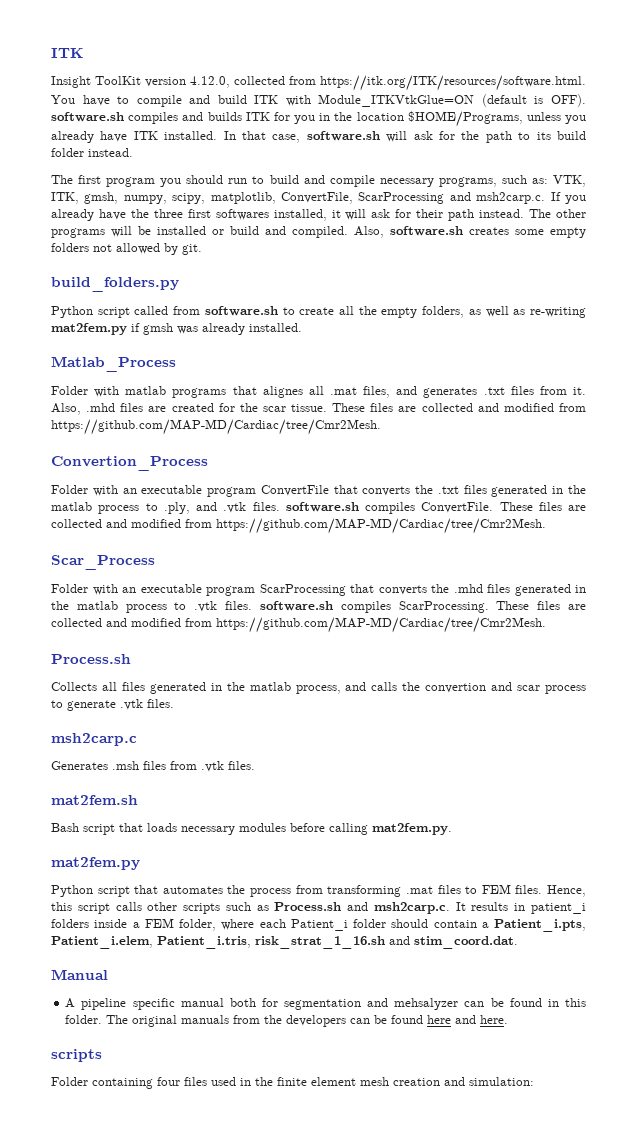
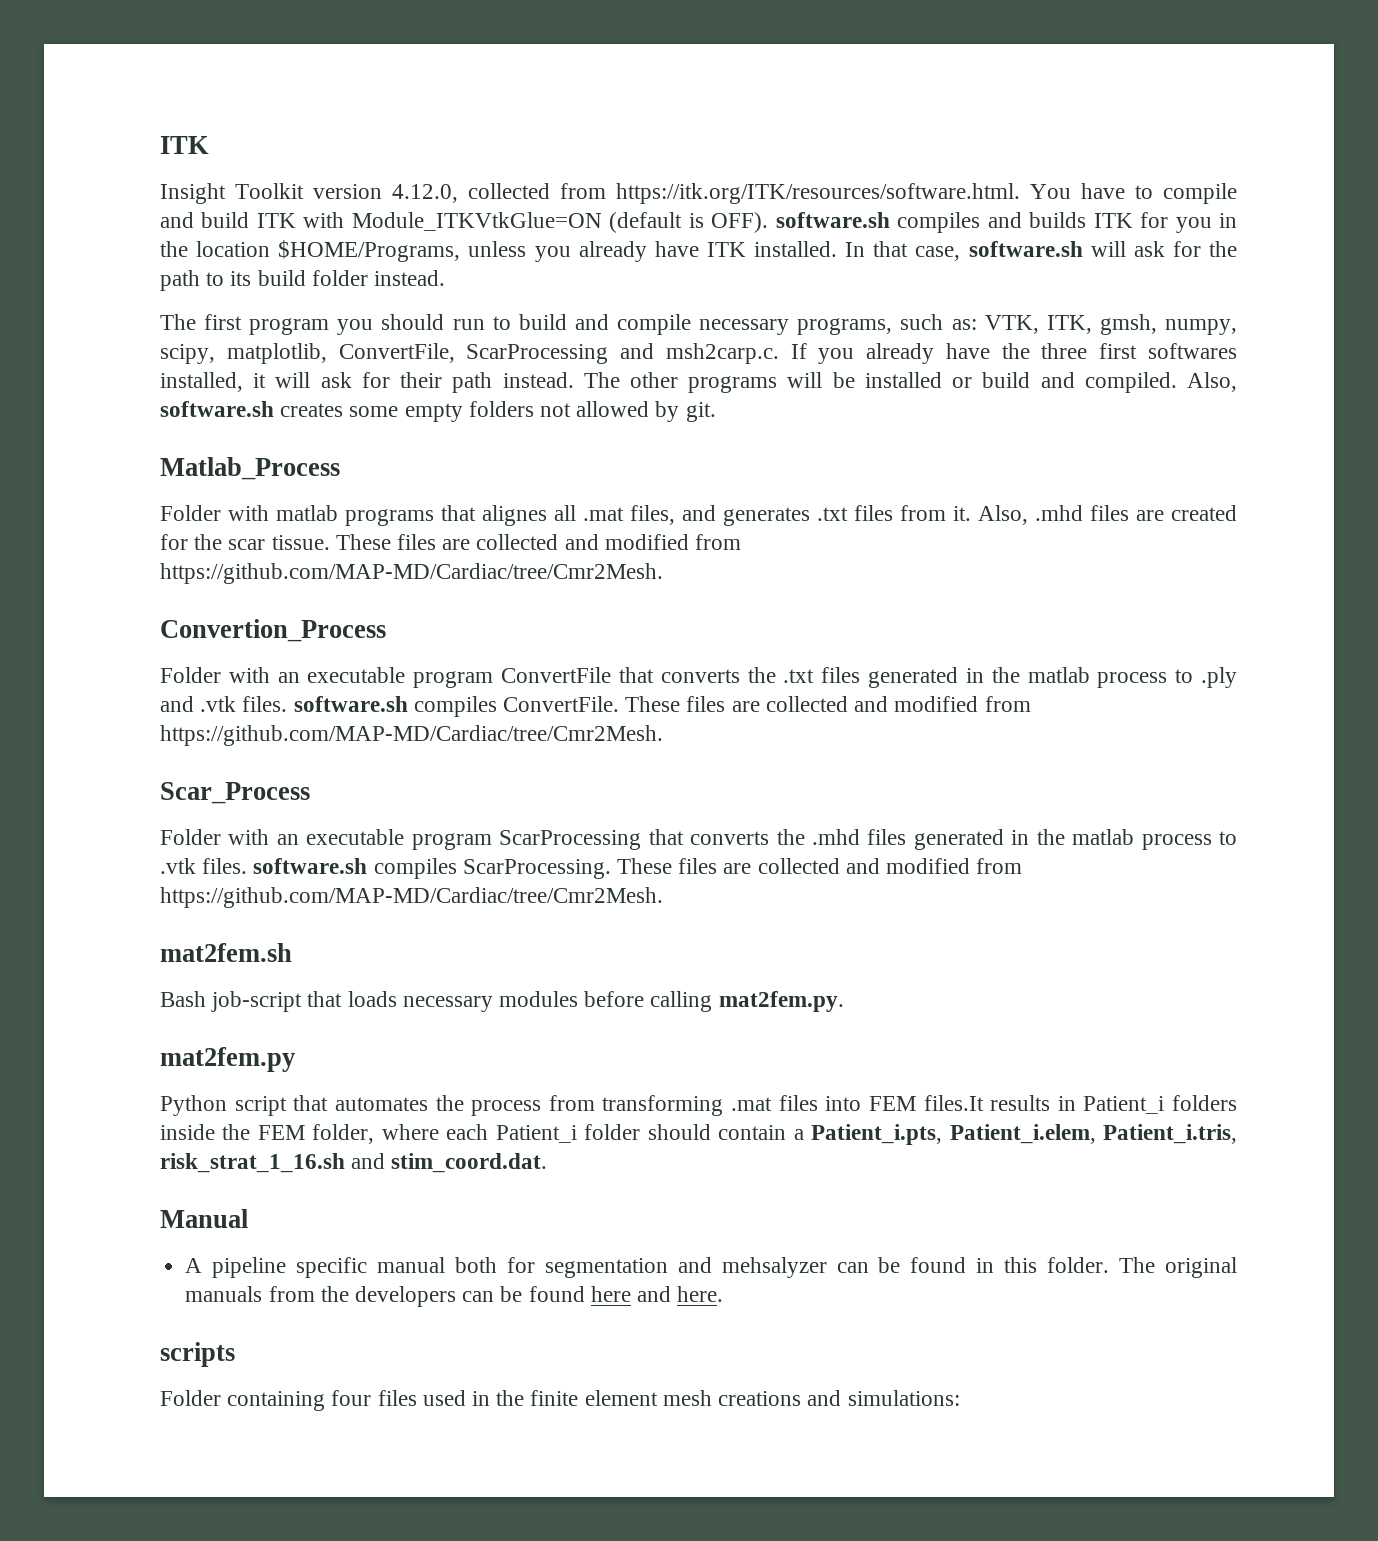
[95,76,141,85] ToolKit -> [235,183,304,199] Toolkit
[51,277,179,292] [51,306,587,318] [51,323,302,335] // build_folders.py // Python script called from software.sh to create all the empty folders, as well as re-writing mat2fem.py if gmsh was already installed. -> (716, 412) none
[163,502,190,514] .ply, -> [1201,667,1238,688] .ply
[51,654,131,664] [51,682,586,694] [51,699,174,711] [51,733,137,746] [51,761,255,772] // Process.sh // Collects all files generated in the matlab process, and calls the convertion and scar process to generate .vtk files. // msh2carp.c // Generates .msh files from .vtk files. -> (663, 897) none
[83,824,115,835] script -> [211,991,303,1012] job-script
[465,884,587,897] [51,902,466,914] to FEM files. Hence, this script calls other scripts such as Process.sh and msh2carp.c. It -> [825,1095,984,1111] into FEM files.It
[531,903,586,914] patient_i -> [1083,1096,1165,1114] Patient_i
[132,922,140,928] a -> [222,1124,251,1140] the
[393,1077,534,1086] creation and simulation: -> [718,1390,960,1406] creations and simulations:

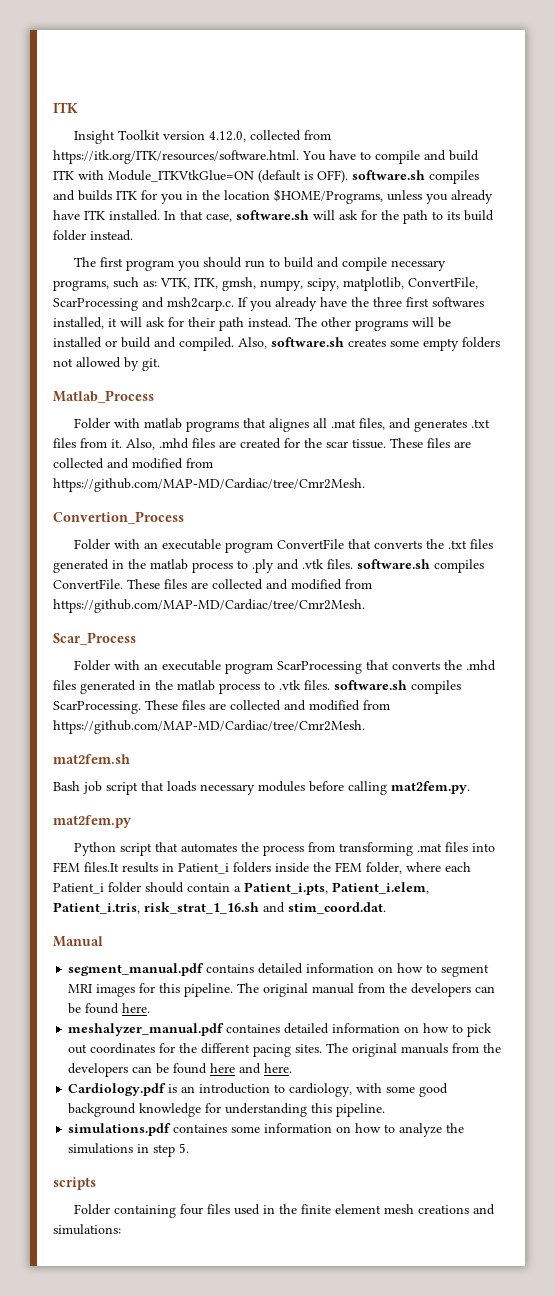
[211,991,303,1012] job-script -> [83,781,138,795] job script
[185,1257,1110,1278] A pipeline specific manual both for segmentation and mehsalyzer can be found in this folder. -> [68,963,490,977] [68,983,496,997] [68,1003,151,1014] [68,1023,493,1037] [68,1043,323,1057] segment_manual.pdf contains detailed information on how to segment MRI images for this pipeline. The original manual from the developers can be found here. // meshalyzer_manual.pdf containes detailed information on how to pick out coordinates for the different pacing sites.
(724, 1294) none -> [68,1083,449,1097] [68,1103,386,1117] [68,1123,465,1137] [68,1143,190,1157] // Cardiology.pdf is an introduction to cardiology, with some good background knowledge for understanding this pipeline. // simulations.pdf containes some information on how to analyze the simulations in step 5.

